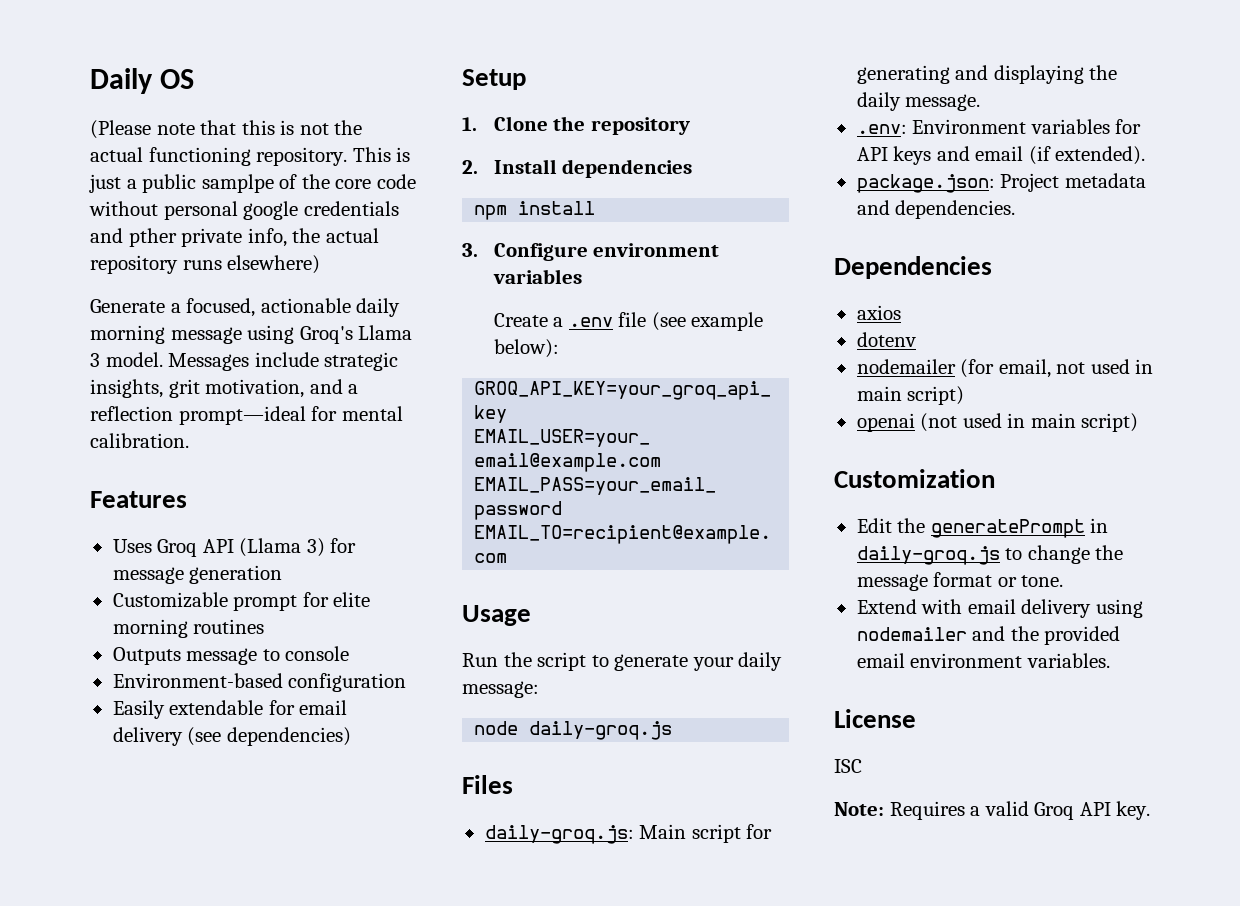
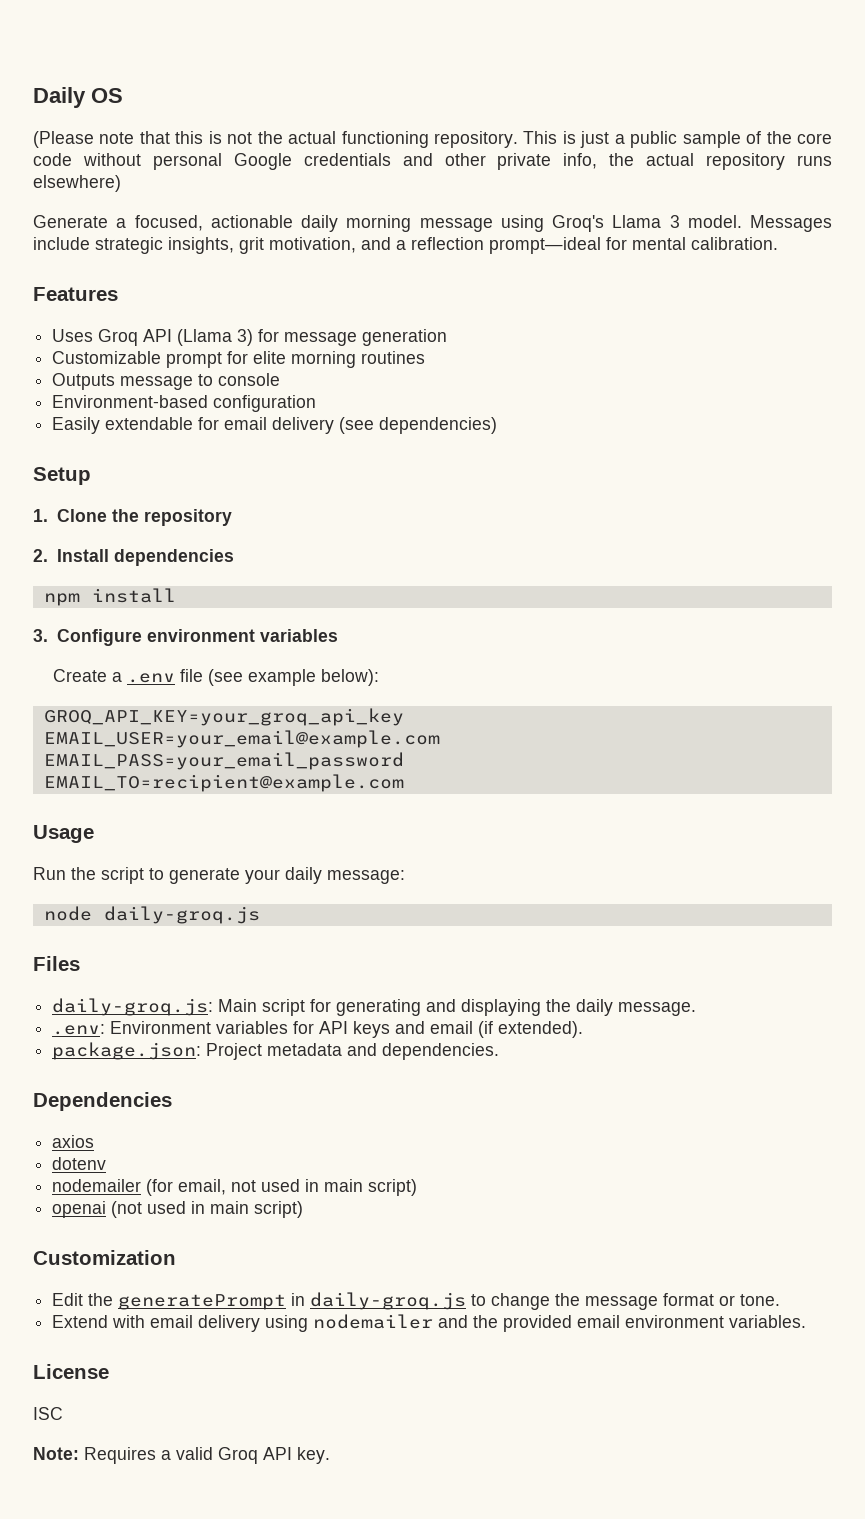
[201,174,274,193] samplpe -> [682,131,741,148] sample
[243,201,299,220] google -> [233,153,292,170] Google
[128,228,177,247] pther -> [444,153,486,166] other

